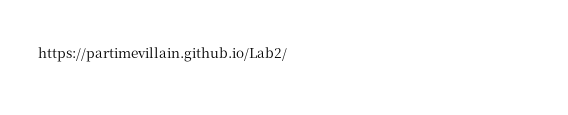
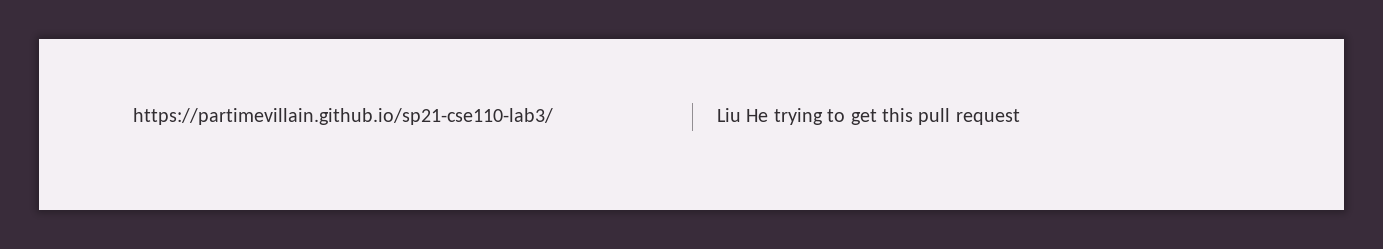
[38,47,287,62] https://partimevillain.github.io/Lab2/ -> [133,108,553,125] [717,108,1020,125] https://partimevillain.github.io/sp21-cse110-lab3/ // Liu He trying to get this pull request

